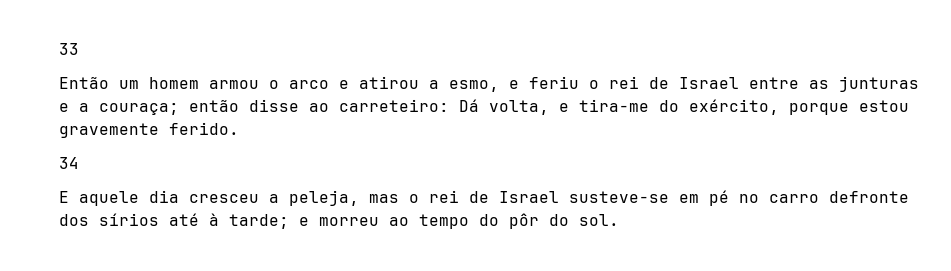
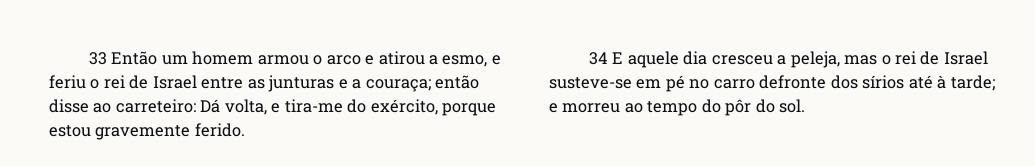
(79, 49) // -> (107, 58) none
(79, 163) // -> (608, 58) none

